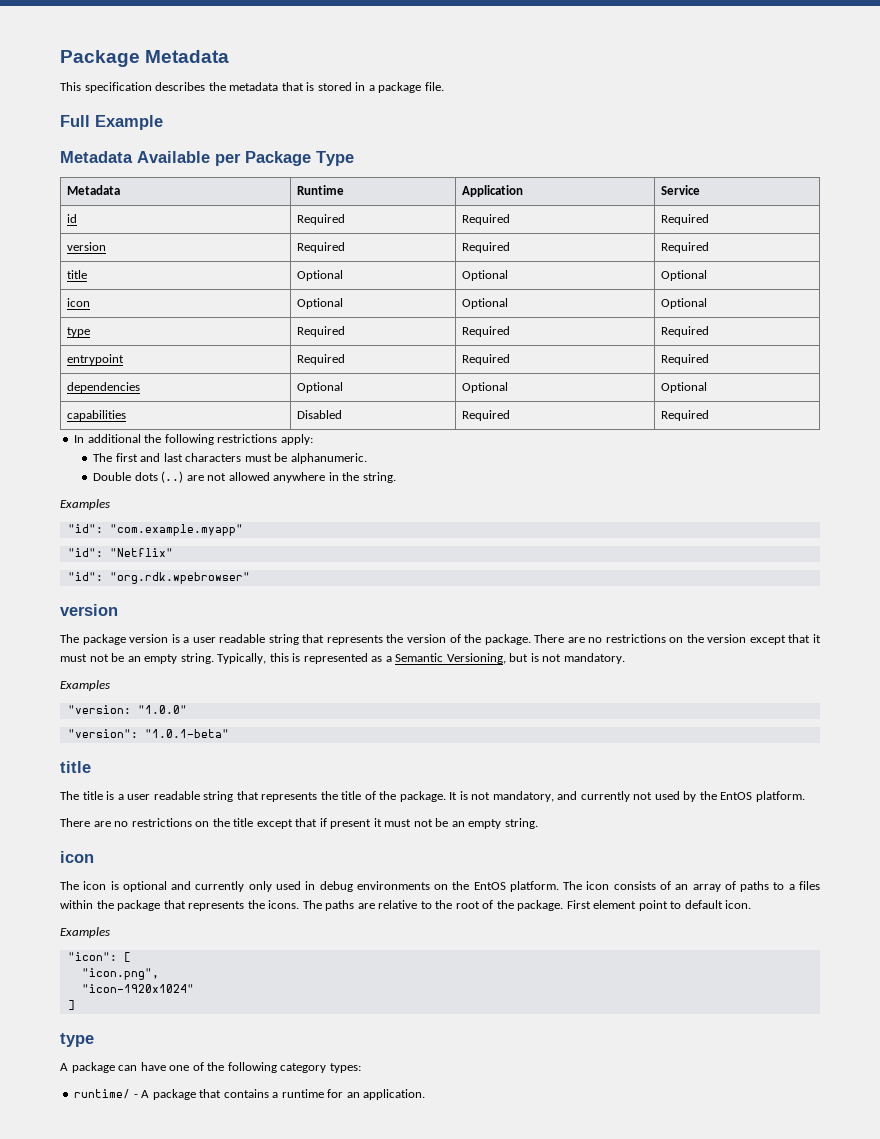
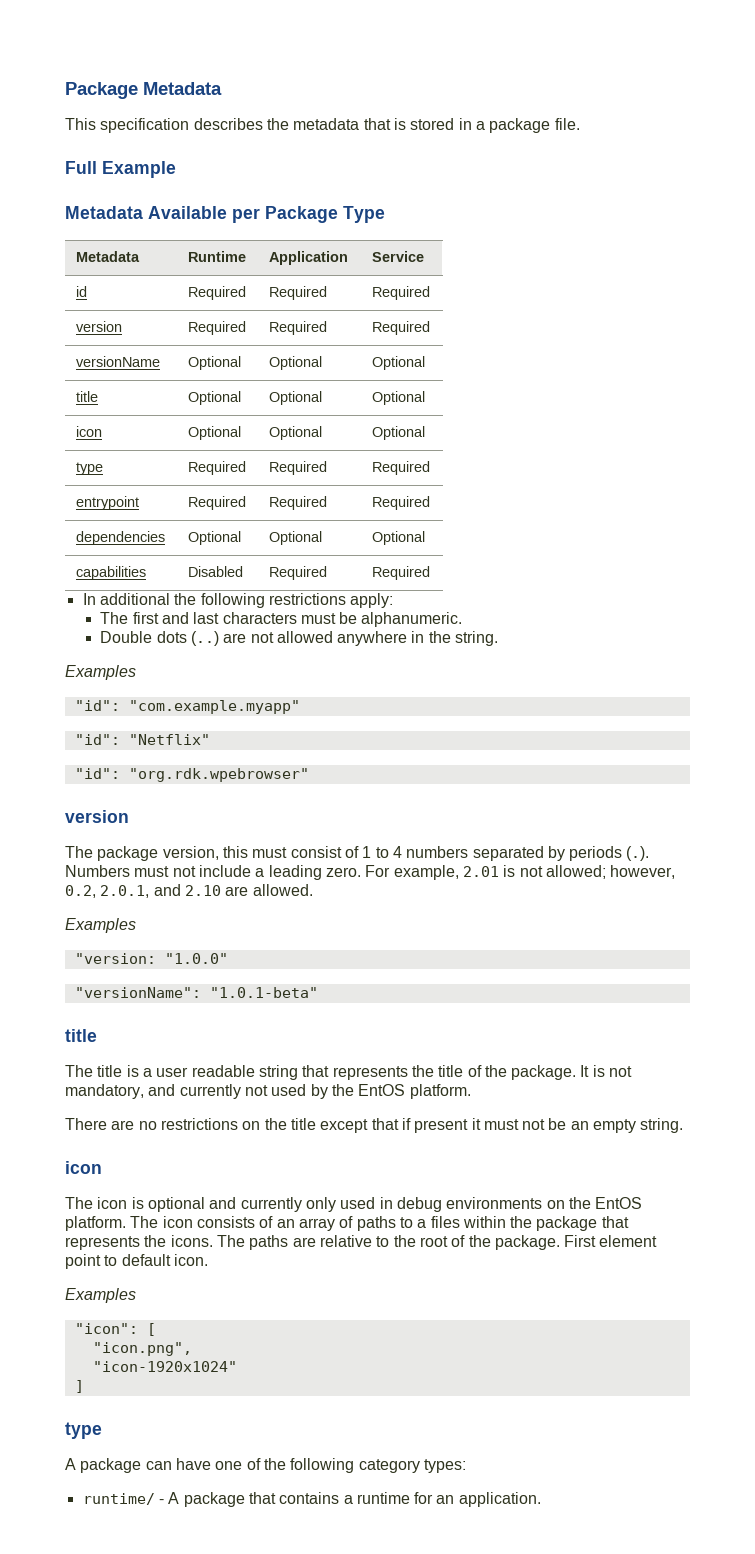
(709, 247) none -> [76,356,161,367] [188,356,242,370] [269,356,323,370] [372,356,426,370] // versionName | Optional | Optional | Optional
[129,634,821,645] [60,653,625,664] version is a user readable string that represents the version of the package. There are no restrictions on the version except that it must not be an empty string. Typically, this is represented as a Semantic Versioning, but is not mandatory. -> [162,846,650,861] [65,865,676,880] [65,884,313,898] version, this must consist of 1 to 4 numbers separated by periods (.). Numbers must not include a leading zero. For example, 2.01 is not allowed; however, 0.2, 2.0.1, and 2.10 are allowed.
[67,729,138,738] "version": -> [74,987,201,998] "versionName":

